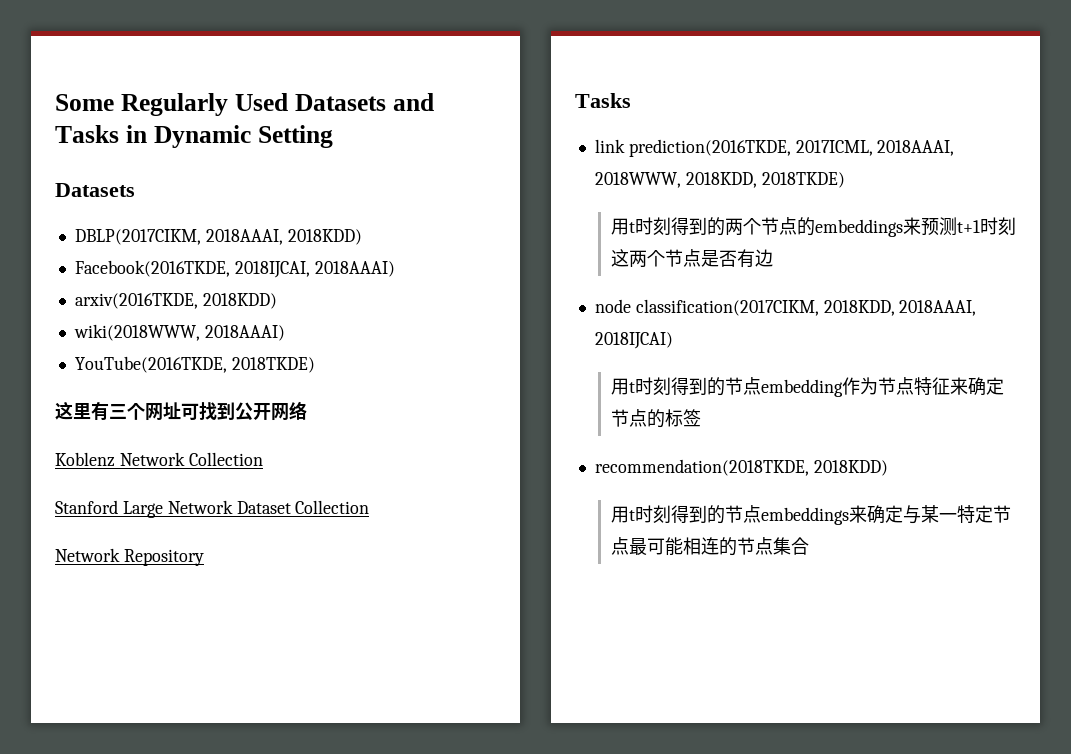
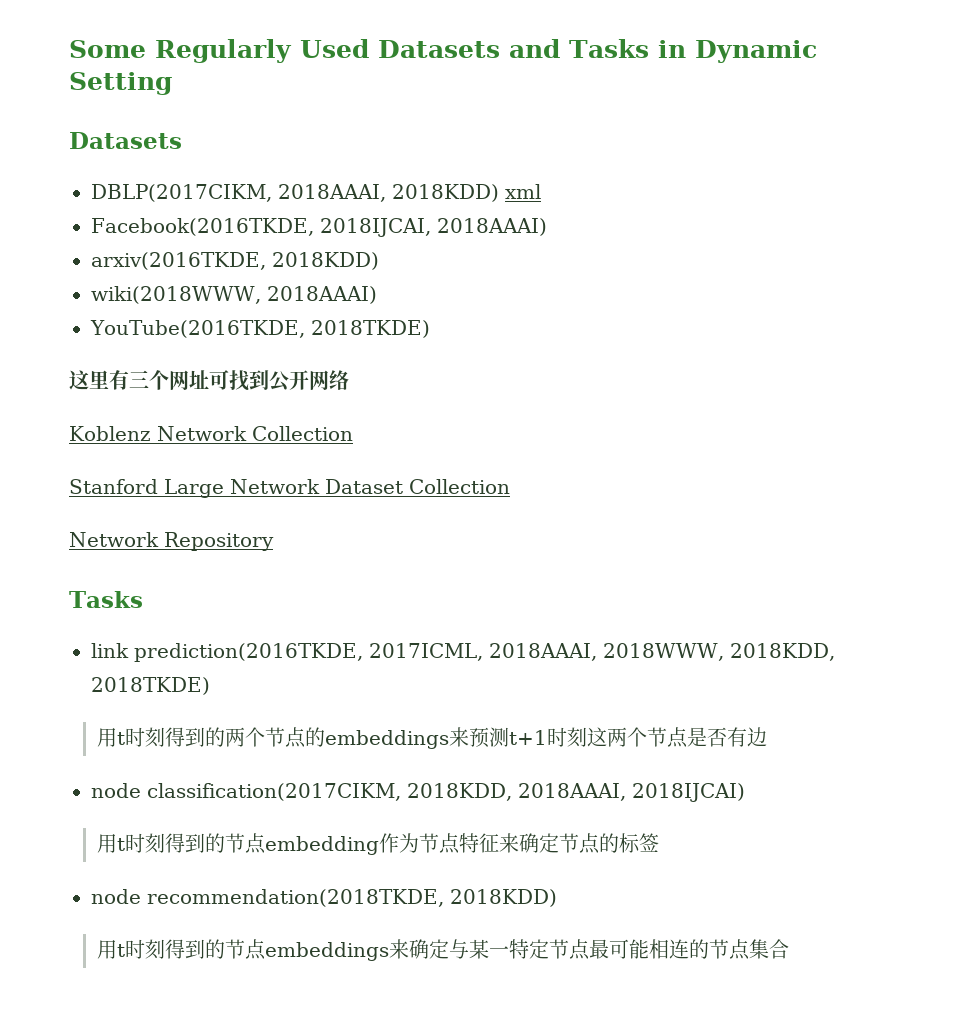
(362, 237) none -> [505,184,541,199] xml
(701, 418) none -> [91,889,141,904] node

